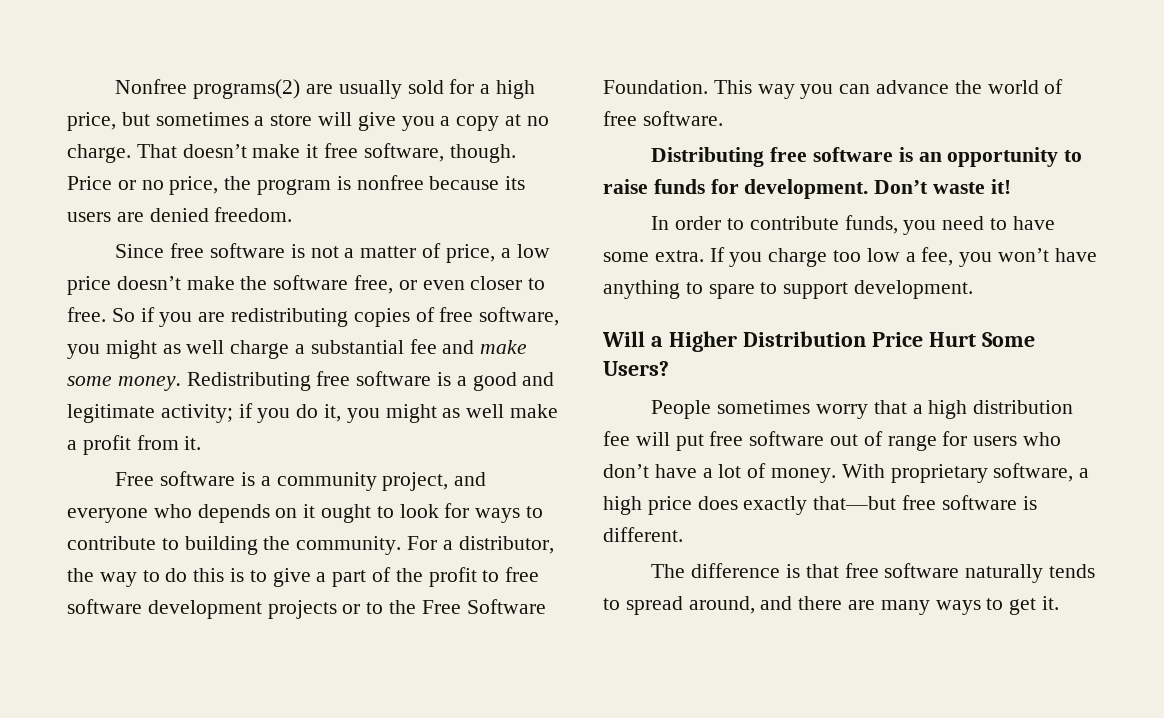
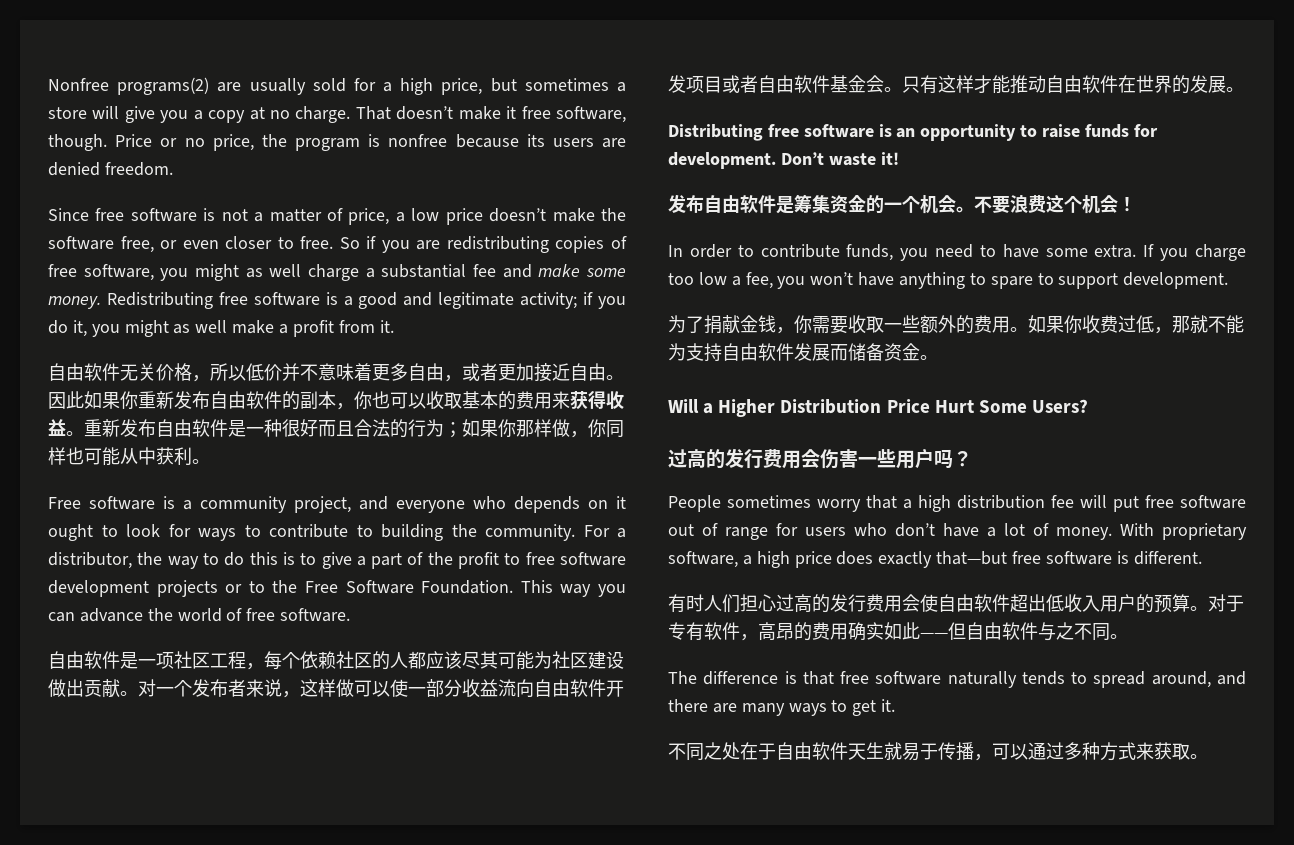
(202, 443) none -> [48,363,624,382] [48,390,624,410] [48,419,624,438] [48,447,210,466] // 自由软件无关价格，所以低价并不意味着更多自由，或者更加接近自由。因此如果你重新发布自由软件的副本，你也可以收取基本的费用来获得收益。重新发布自由软件是一种很好而且合法的行为；如果你那样做，你同样也可能从中获利。
(723, 118) none -> [48,651,624,670] [48,679,624,698] [668,75,1244,94] // 自由软件是一项社区工程，每个依赖社区的人都应该尽其可能为社区建设做出贡献。对一个发布者来说，这样做可以使一部分收益流向自由软件开发项目或者自由软件基金会。只有这样才能推动自由软件在世界的发展。
(1011, 186) none -> [668,194,1136,214] // 发布自由软件是筹集资金的一个机会。不要浪费这个机会！
(974, 289) none -> [668,315,1244,334] [668,343,938,362] // 为了捐献金钱，你需要收取一些额外的费用。如果你收费过低，那就不能为支持自由软件发展而储备资金。
(669, 368) none -> [668,448,972,469] // 过高的发行费用会伤害一些用户吗？
(683, 534) none -> [668,594,1244,613] [668,622,1128,641] // 有时人们担心过高的发行费用会使自由软件超出低收入用户的预算。对于专有软件，高昂的费用确实如此——但自由软件与之不同。
(1060, 603) none -> [668,742,1208,761] // 不同之处在于自由软件天生就易于传播，可以通过多种方式来获取。

